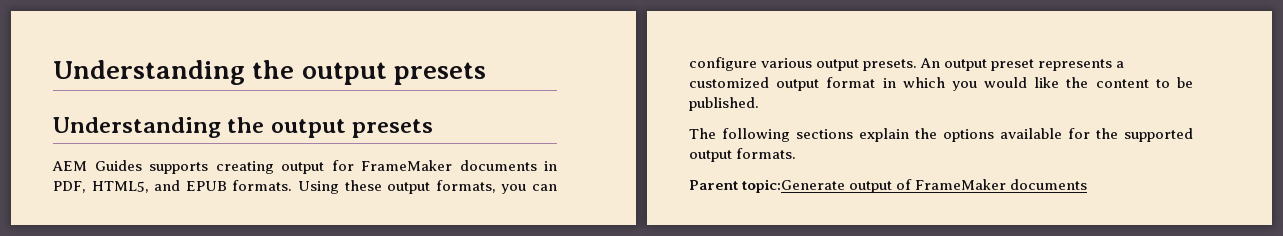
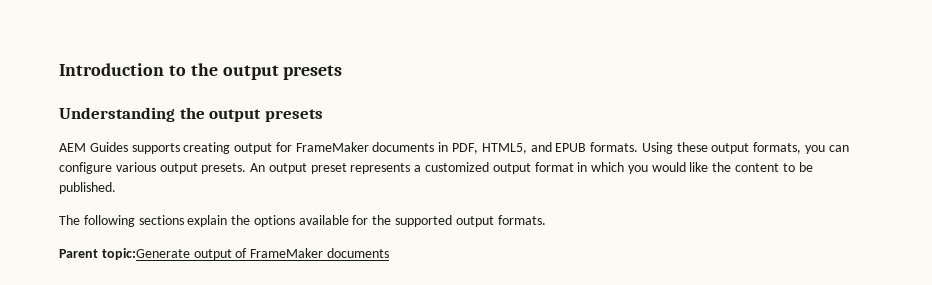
[53,60,245,85] Understanding -> [59,63,186,76] Introduction to

